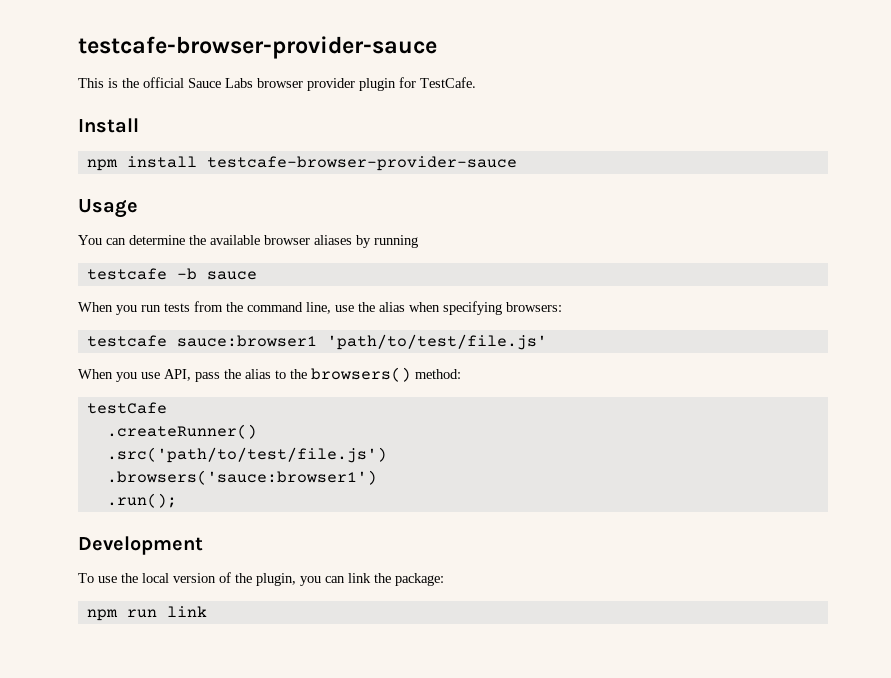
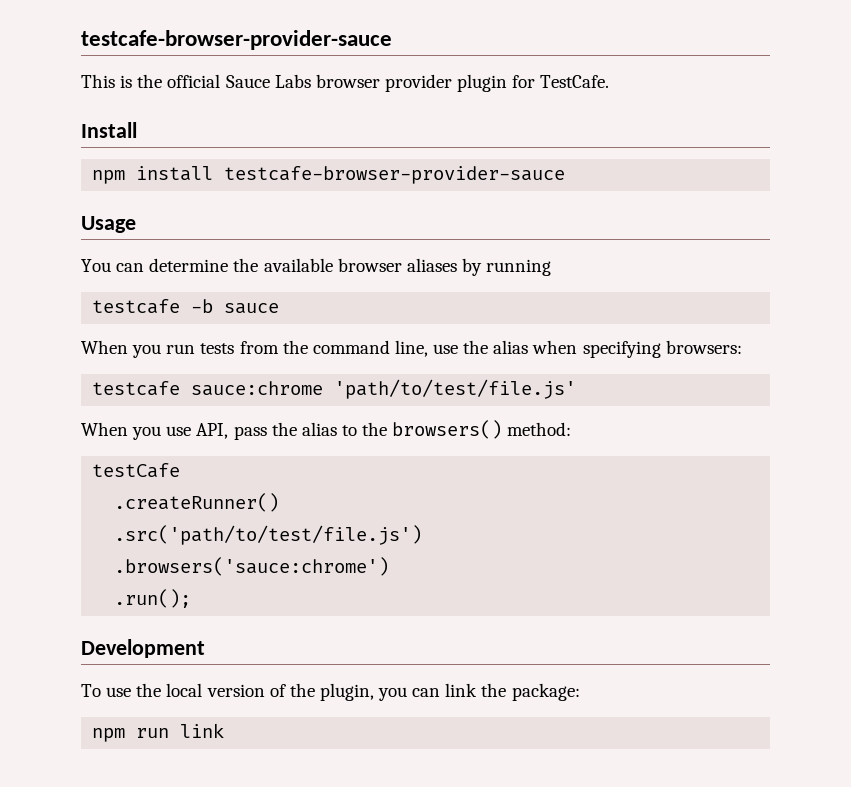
[176,335,317,347] sauce:browser1 -> [191,381,324,396] sauce:chrome
[106,470,377,485] .browsers('sauce:browser1') -> [114,557,390,576] .browsers('sauce:chrome')

